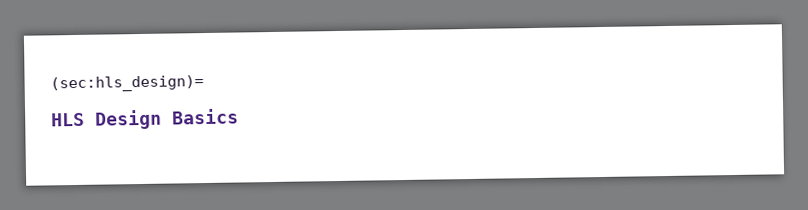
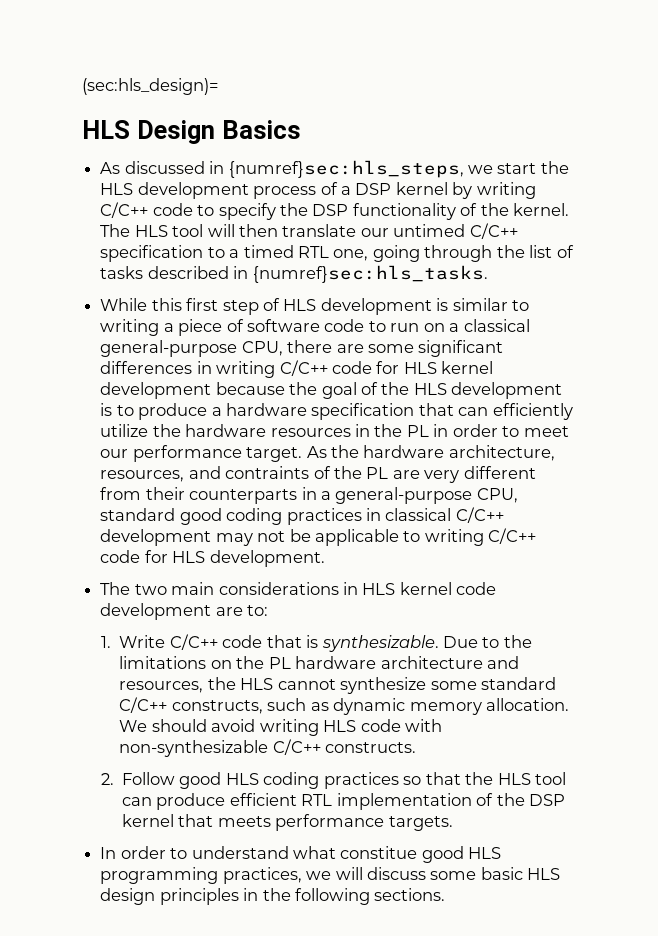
(239, 116) none -> [100,160,569,178] [100,182,536,199] [100,202,570,220] [100,223,518,239] [100,245,574,262] [100,265,488,283] [100,298,530,315] [100,319,530,336] [100,340,504,357] [100,360,494,378] [100,382,563,399] [100,403,573,420] [100,424,569,437] [100,445,555,462] [100,466,536,483] [100,487,518,504] [100,507,504,525] [100,528,537,546] [100,550,325,567] [100,582,497,595] [100,603,269,620] [100,634,532,652] [119,656,520,669] [119,677,557,694] [119,697,570,715] [119,719,443,736] [119,739,417,757] [100,772,566,789] [121,793,566,810] [121,814,453,831] [100,846,502,863] [100,867,561,884] [100,888,446,905] // As discussed in {numref}sec:hls_steps, we start the HLS development process of a DSP kernel by writing C/C++ code to specify the DSP functionality of the kernel. The HLS tool will then translate our untimed C/C++ specification to a timed RTL one, going through the list of tasks described in {numref}sec:hls_tasks. // While this first step of HLS development is similar to writing a piece of software code to run on a classical general-purpose CPU, there are some significant differences in writing C/C++ code for HLS kernel development because the goal of the HLS development is to produce a hardware specification that can efficiently utilize the hardware resources in the PL in order to meet our performance target. As the hardware architecture, resources, and contraints of the PL are very different from their counterparts in a general-purpose CPU, standard good coding practices in classical C/C++ development may not be applicable to writing C/C++ code for HLS development. // The two main considerations in HLS kernel code development are to: // 1. Write C/C++ code that is synthesizable. Due to the limitations on the PL hardware architecture and resources, the HLS cannot synthesize some standard C/C++ constructs, such as dynamic memory allocation. We should avoid writing HLS code with non-synthesizable C/C++ constructs. // 2. Follow good HLS coding practices so that the HLS tool can produce efficient RTL implementation of the DSP kernel that meets performance targets. // In order to understand what constitue good HLS programming practices, we will discuss some basic HLS design principles in the following sections.

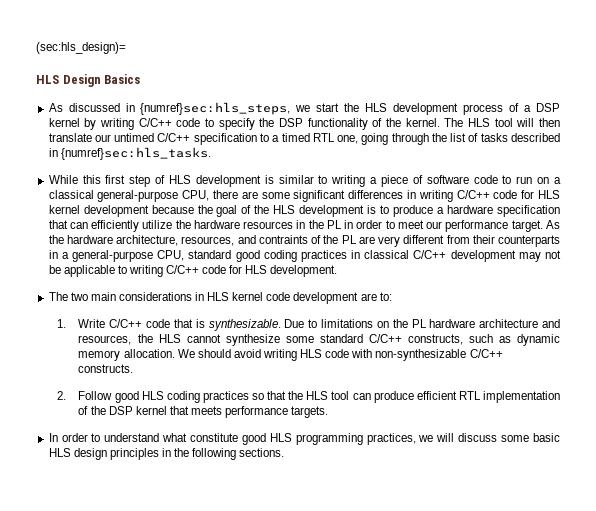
[503,635,532,648] the -> (318, 323) none
[340,846,418,859] constitue -> [190,433,239,442] constitute

